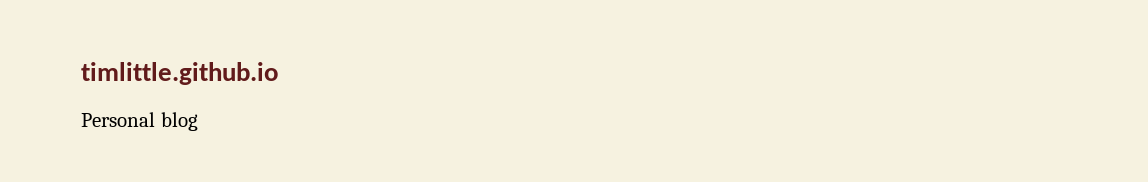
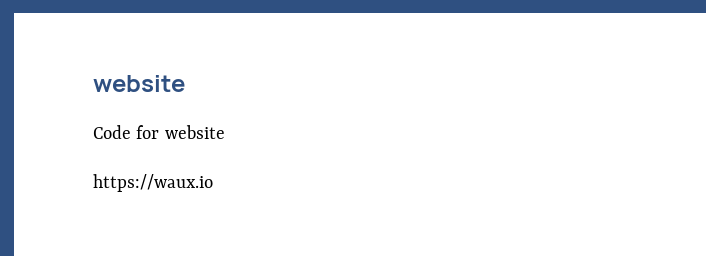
[81,62,279,85] [81,112,198,131] timlittle.github.io // Personal blog -> [93,75,185,92] [93,125,225,139] [93,174,213,192] website // Code for website // https://waux.io

